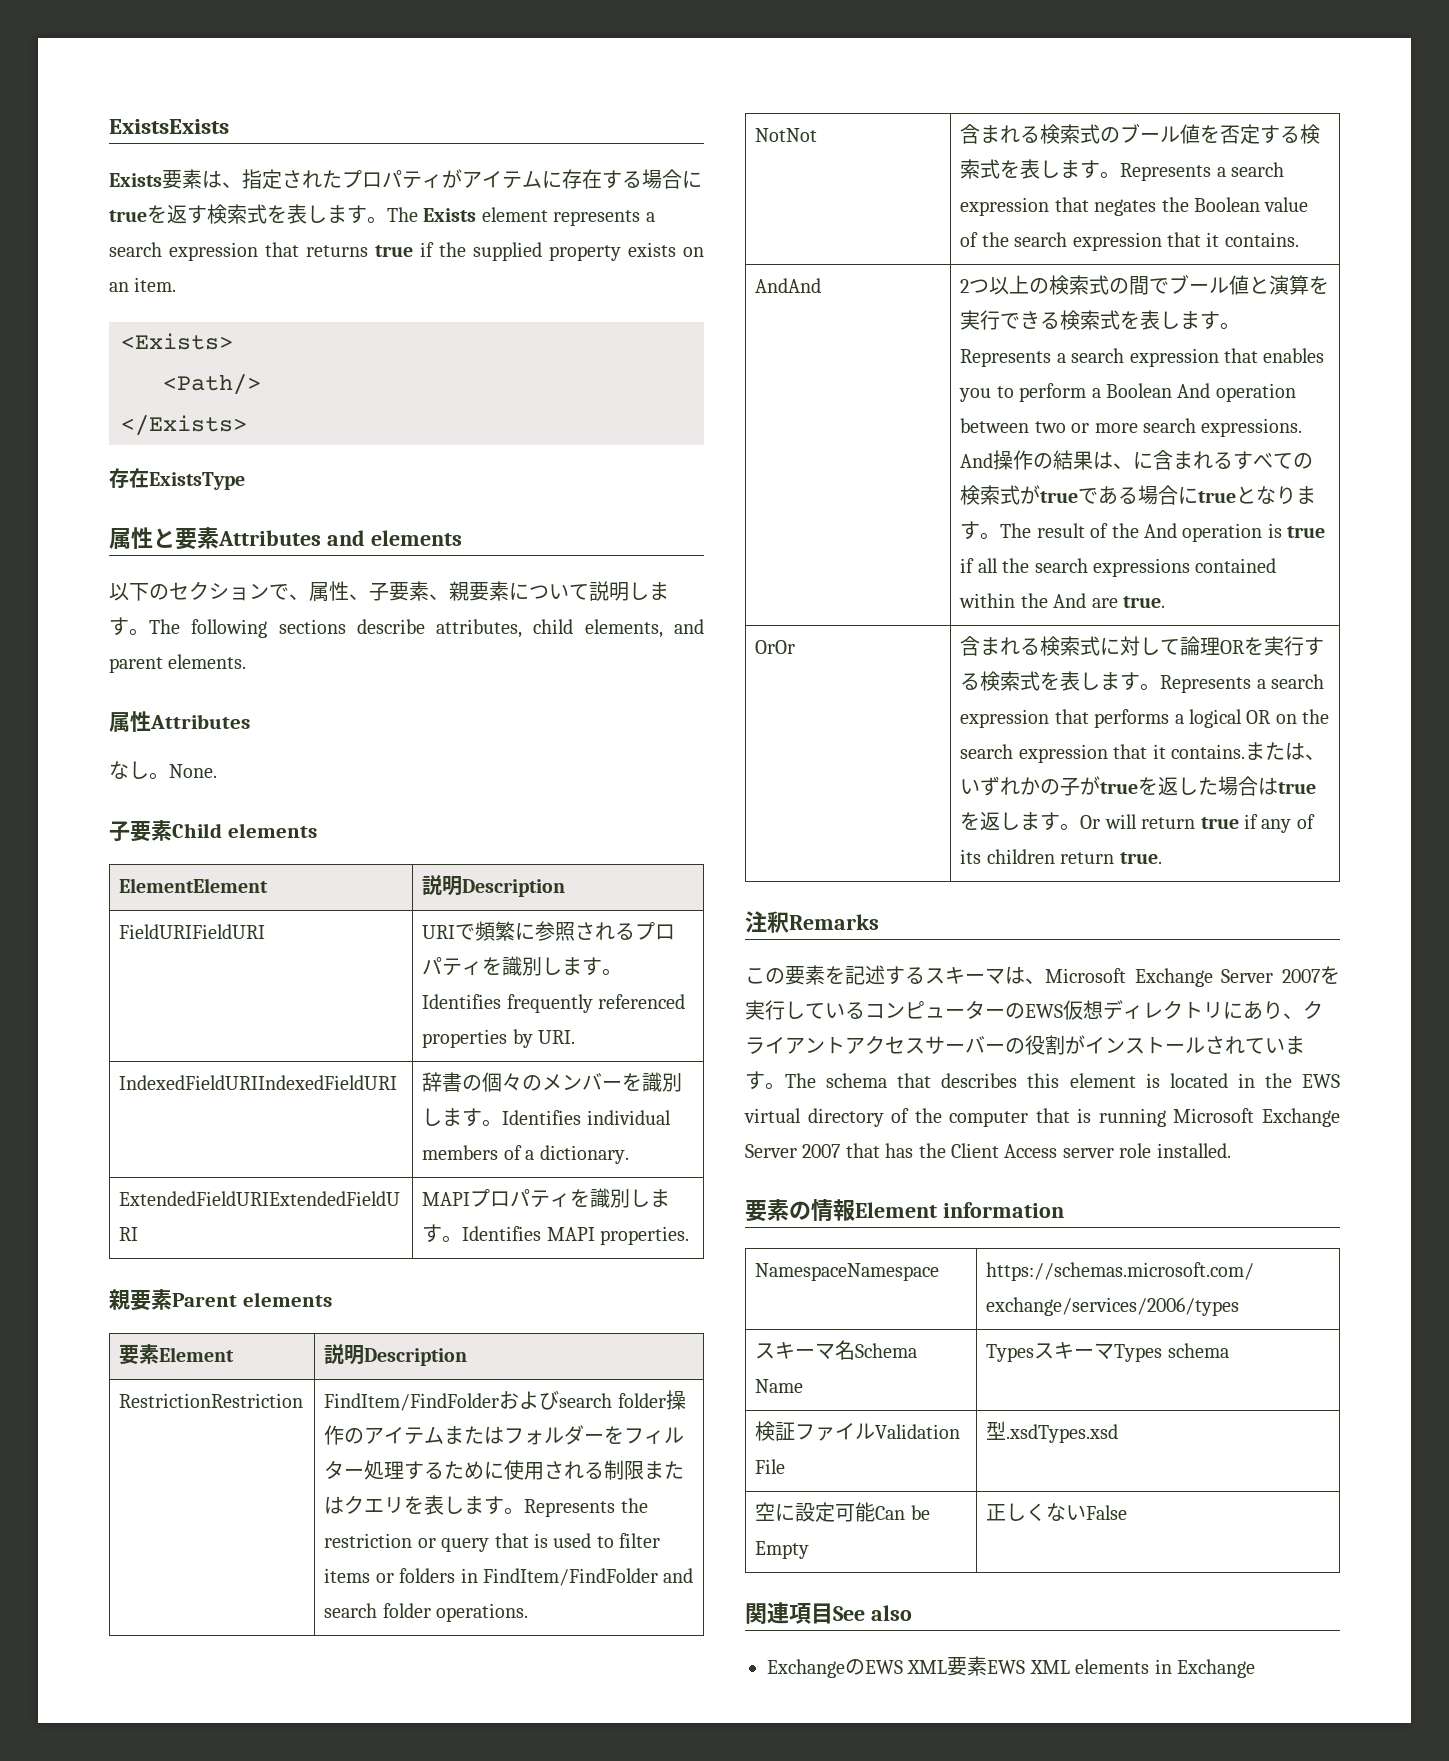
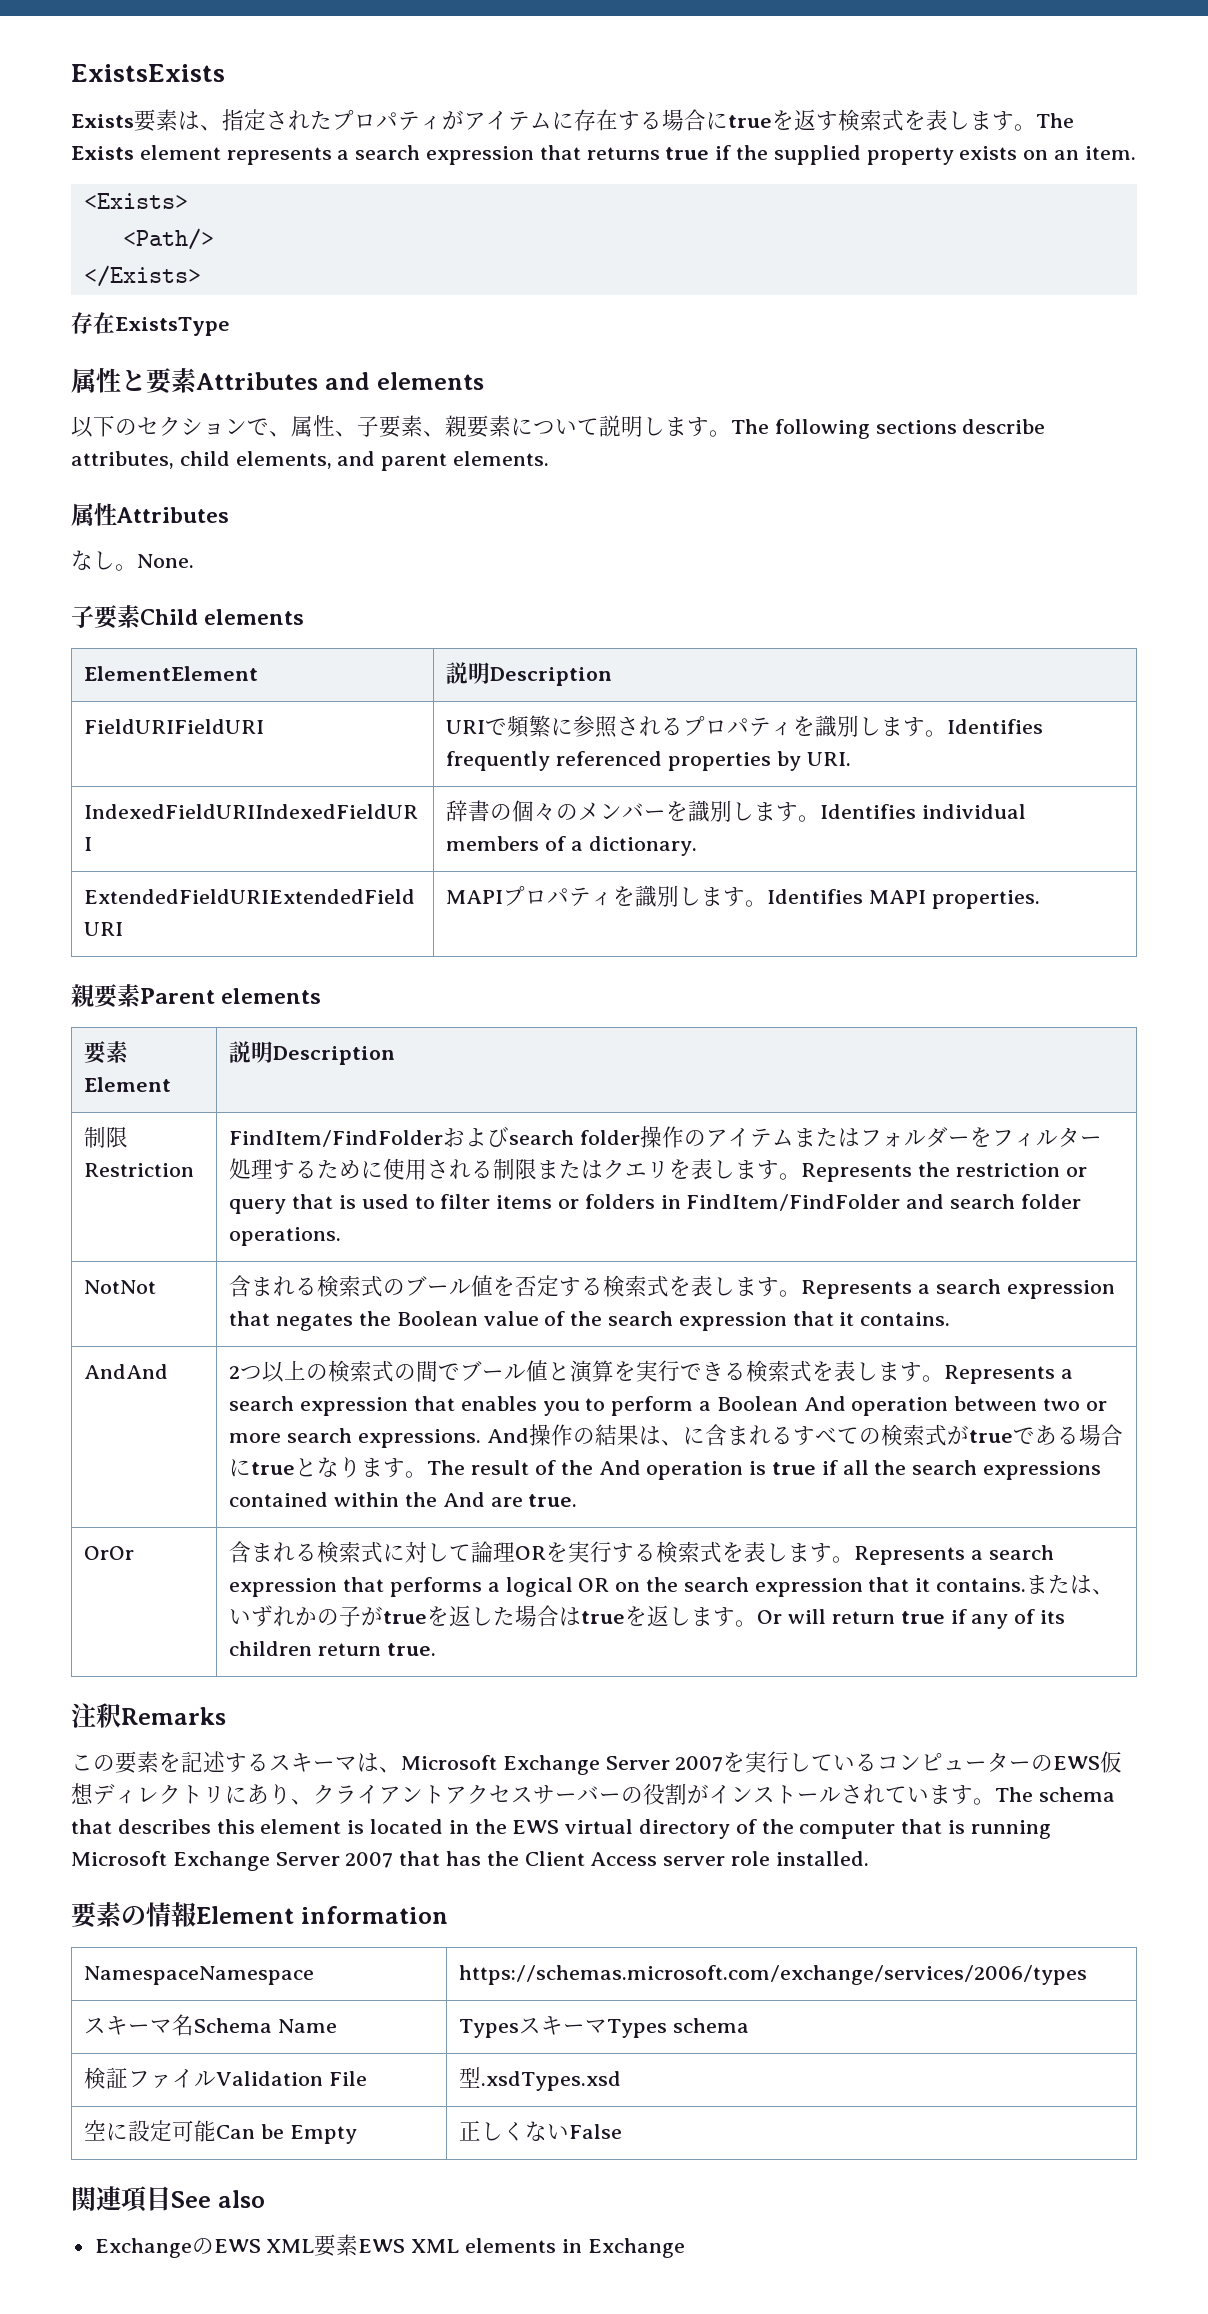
[119,1393,304,1408] RestrictionRestriction -> [84,1126,129,1148] [84,1163,195,1177] 制限Restriction

